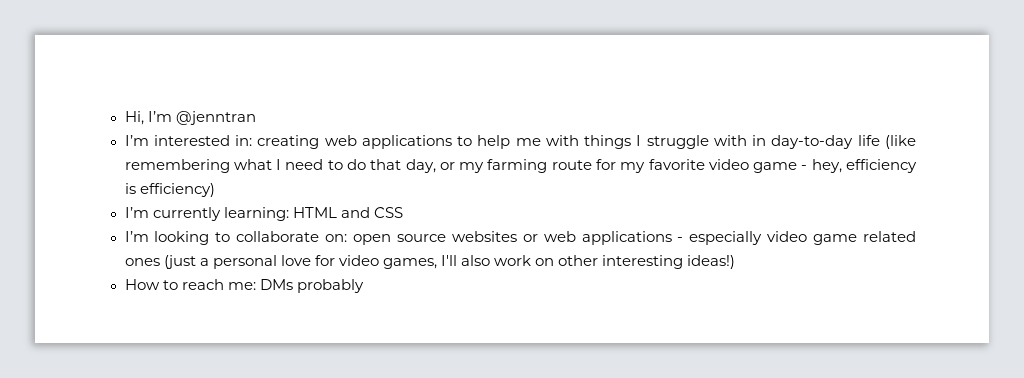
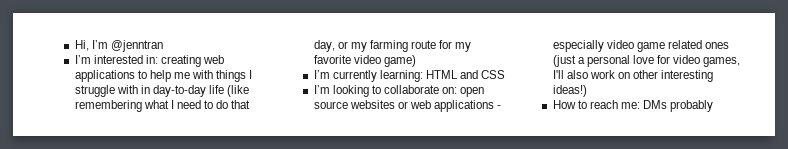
[753,159,917,173] [124,183,215,197] game - hey, efficiency is efficiency) -> [383,55,416,67] game)

